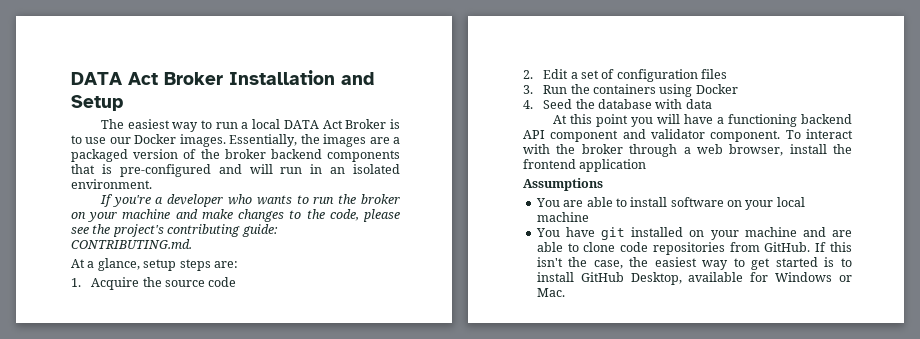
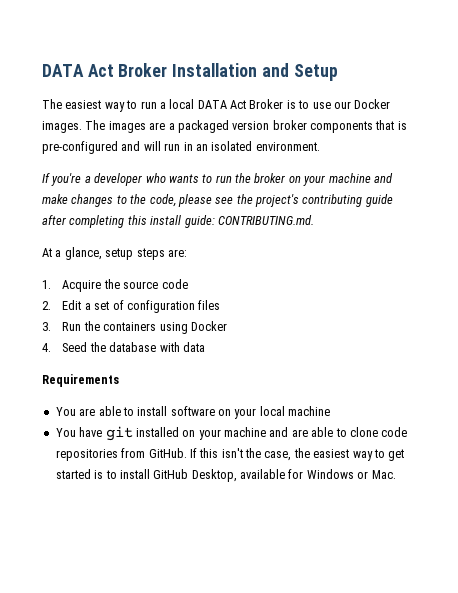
[229,134,320,147] Essentially, the -> [85,120,106,130] The
[183,149,322,159] of the broker backend -> [272,120,307,130] broker
(241, 230) none -> [365,194,393,207] [42,215,182,228] guide after completing this install
[552,114,852,127] [523,129,853,142] [523,144,852,157] [523,159,647,172] [523,178,603,191] At this point you will have a functioning backend API component and validator component. To interact with the broker through a web browser, install the frontend application // Assumptions -> [42,374,119,387] Requirements

